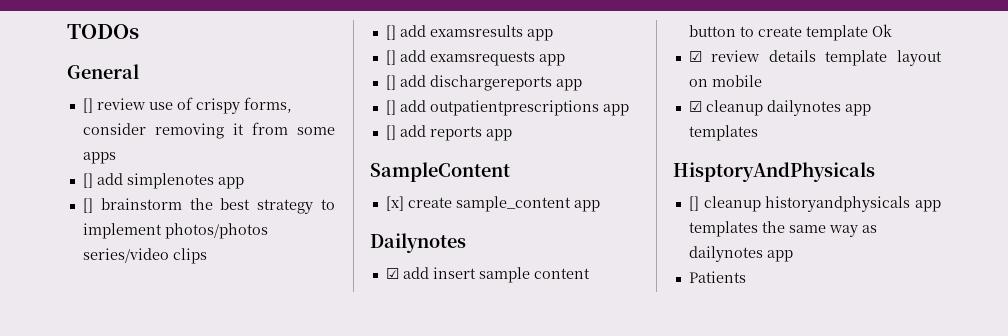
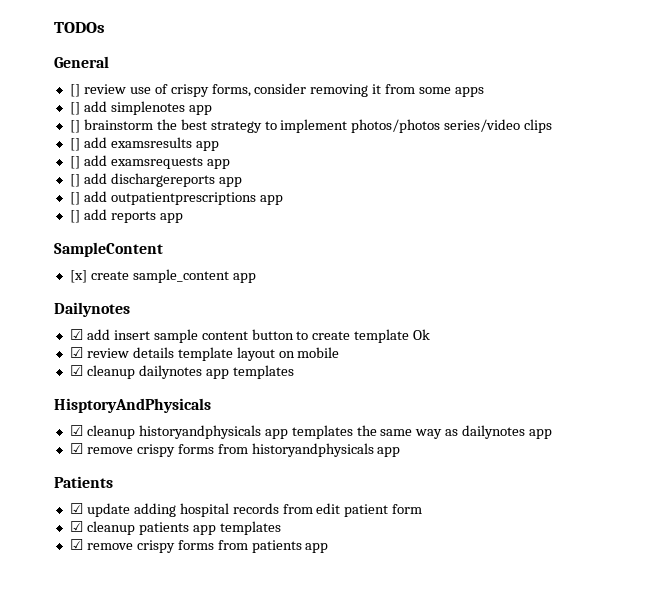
[688,196,699,211] [] -> [69,425,83,436] ☑
[688,271,746,283] Patients -> [69,443,401,457] [54,476,113,488] [69,503,423,517] [69,521,281,535] [69,539,329,553] ☑ remove crispy forms from historyandphysicals app // Patients // ☑ update adding hospital records from edit patient form // ☑ cleanup patients app templates // ☑ remove crispy forms from patients app

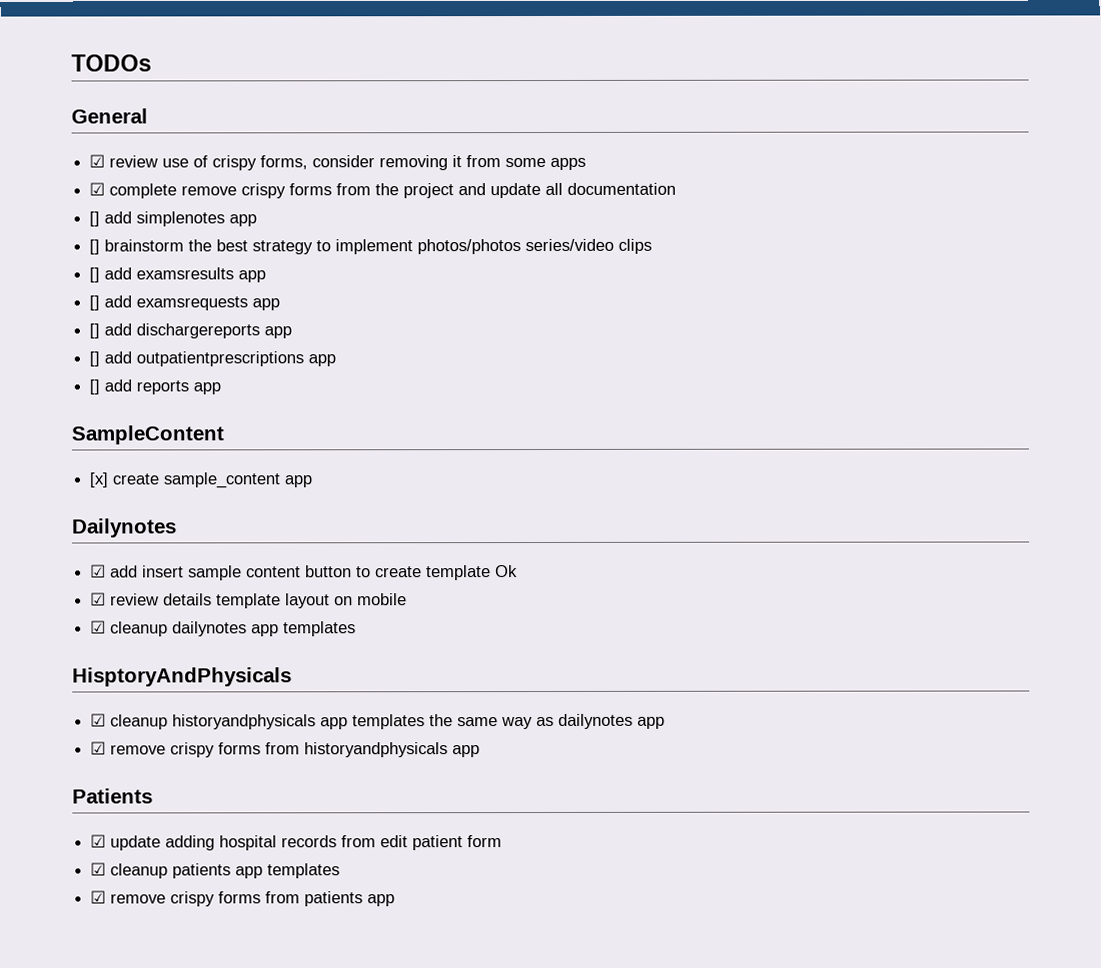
[69,84,80,97] [] -> [89,154,106,168] ☑
(485, 92) none -> [89,182,677,199] // ☑ complete remove crispy forms from the project and update all documentation

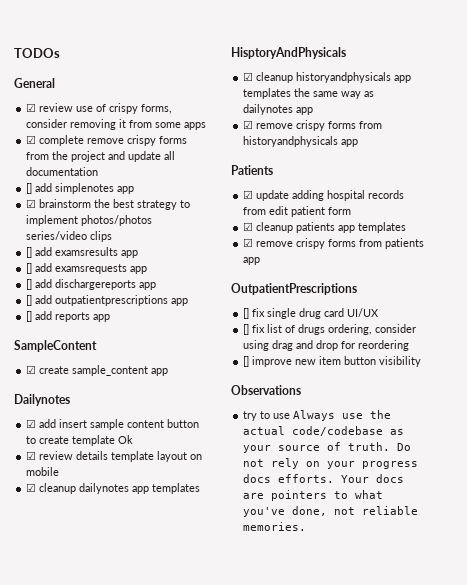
[89,239,101,255] [] -> [26,199,37,208] ☑
[89,472,110,488] [x] -> [26,365,37,374] ☑
(396, 900) none -> [231,283,357,295] [243,308,380,319] [243,324,417,335] [243,340,410,351] [243,356,422,367] [231,385,301,395] [243,410,392,421] [243,426,405,436] [243,442,412,453] [243,458,419,469] [243,474,405,483] [243,490,384,501] [243,506,419,517] [243,522,307,531] // OutpatientPrescriptions // [] fix single drug card UI/UX // [] fix list of drugs ordering, consider using drag and drop for reordering // [] improve new item button visibility // Observations // try to use Always use the actual code/codebase as your source of truth. Do not rely on your progress docs efforts. Your docs are pointers to what you've done, not reliable memories.

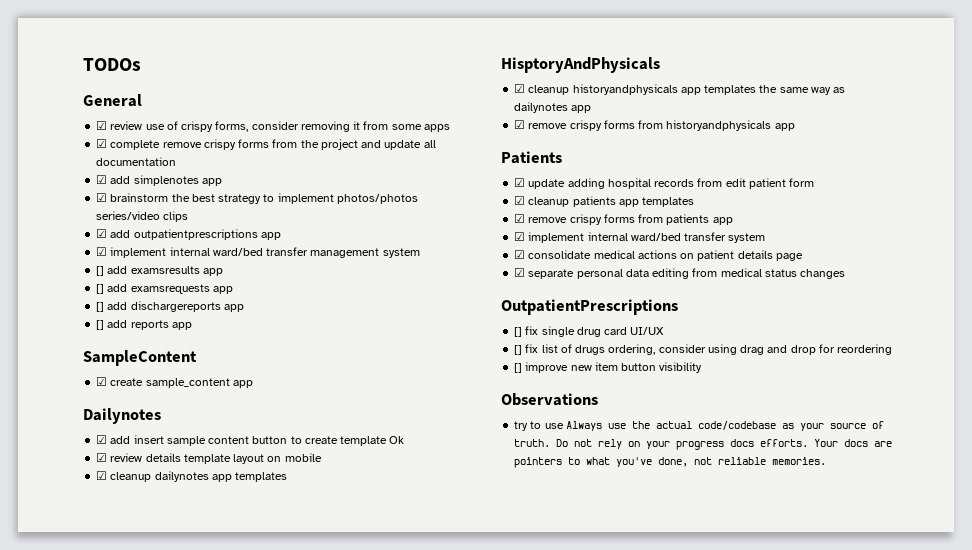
[26,183,33,194] [] -> [96,175,108,184] ☑
(113, 236) none -> [96,229,281,240] [96,247,420,258] // ☑ add outpatientprescriptions app // ☑ implement internal ward/bed transfer management system
[26,295,189,306] // [] add outpatientprescriptions app -> (244, 308) none
(261, 261) none -> [514,232,766,243] [514,250,803,261] [514,268,846,279] // ☑ implement internal ward/bed transfer system // ☑ consolidate medical actions on patient details page // ☑ separate personal data editing from medical status changes

